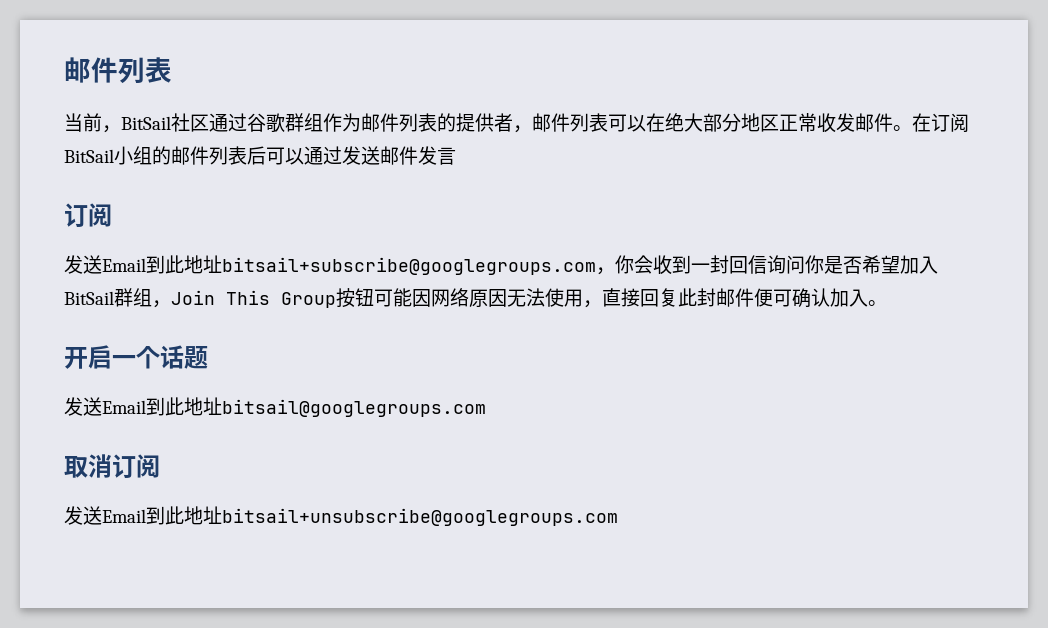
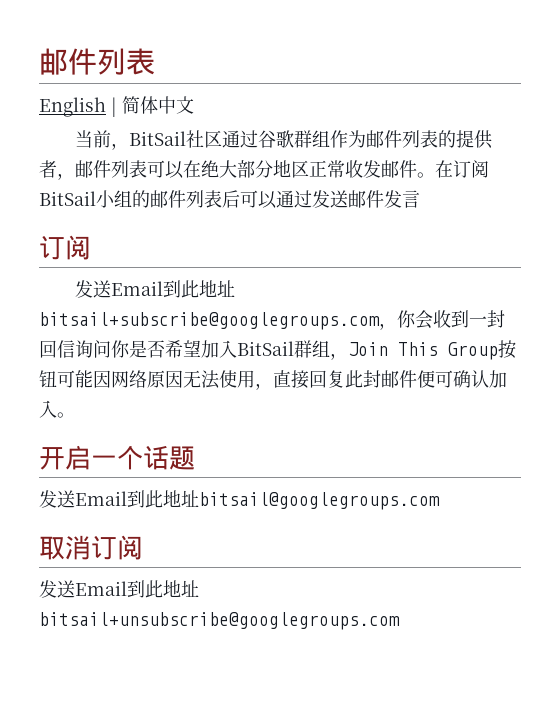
[64,57,172,84] 邮件列表 -> [39,48,155,75] [39,96,194,117] 邮件列表 // English | 简体中文

